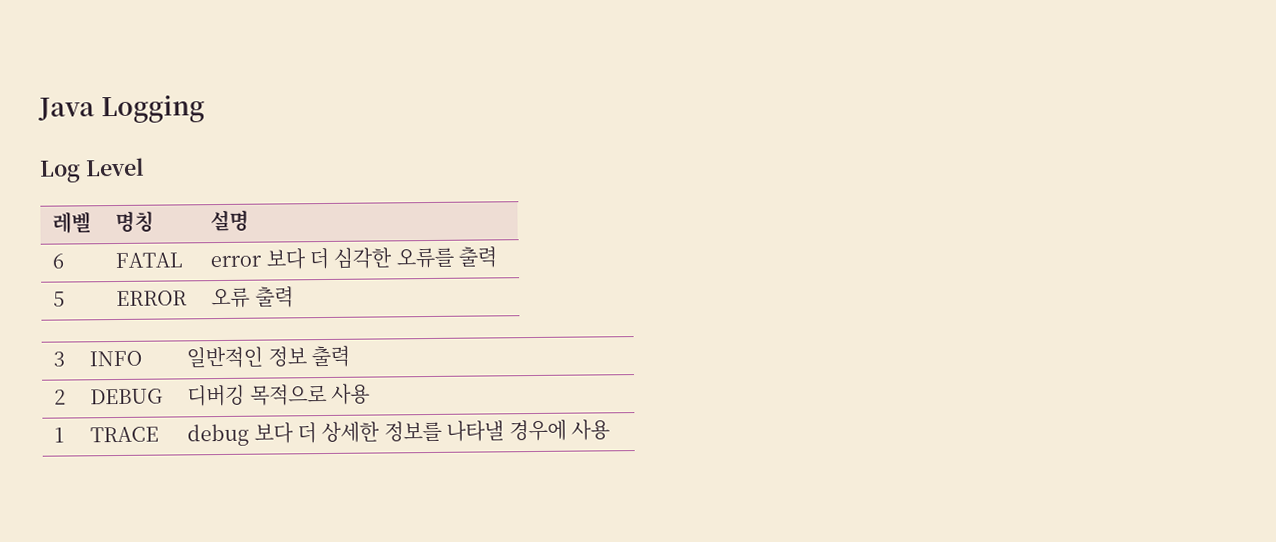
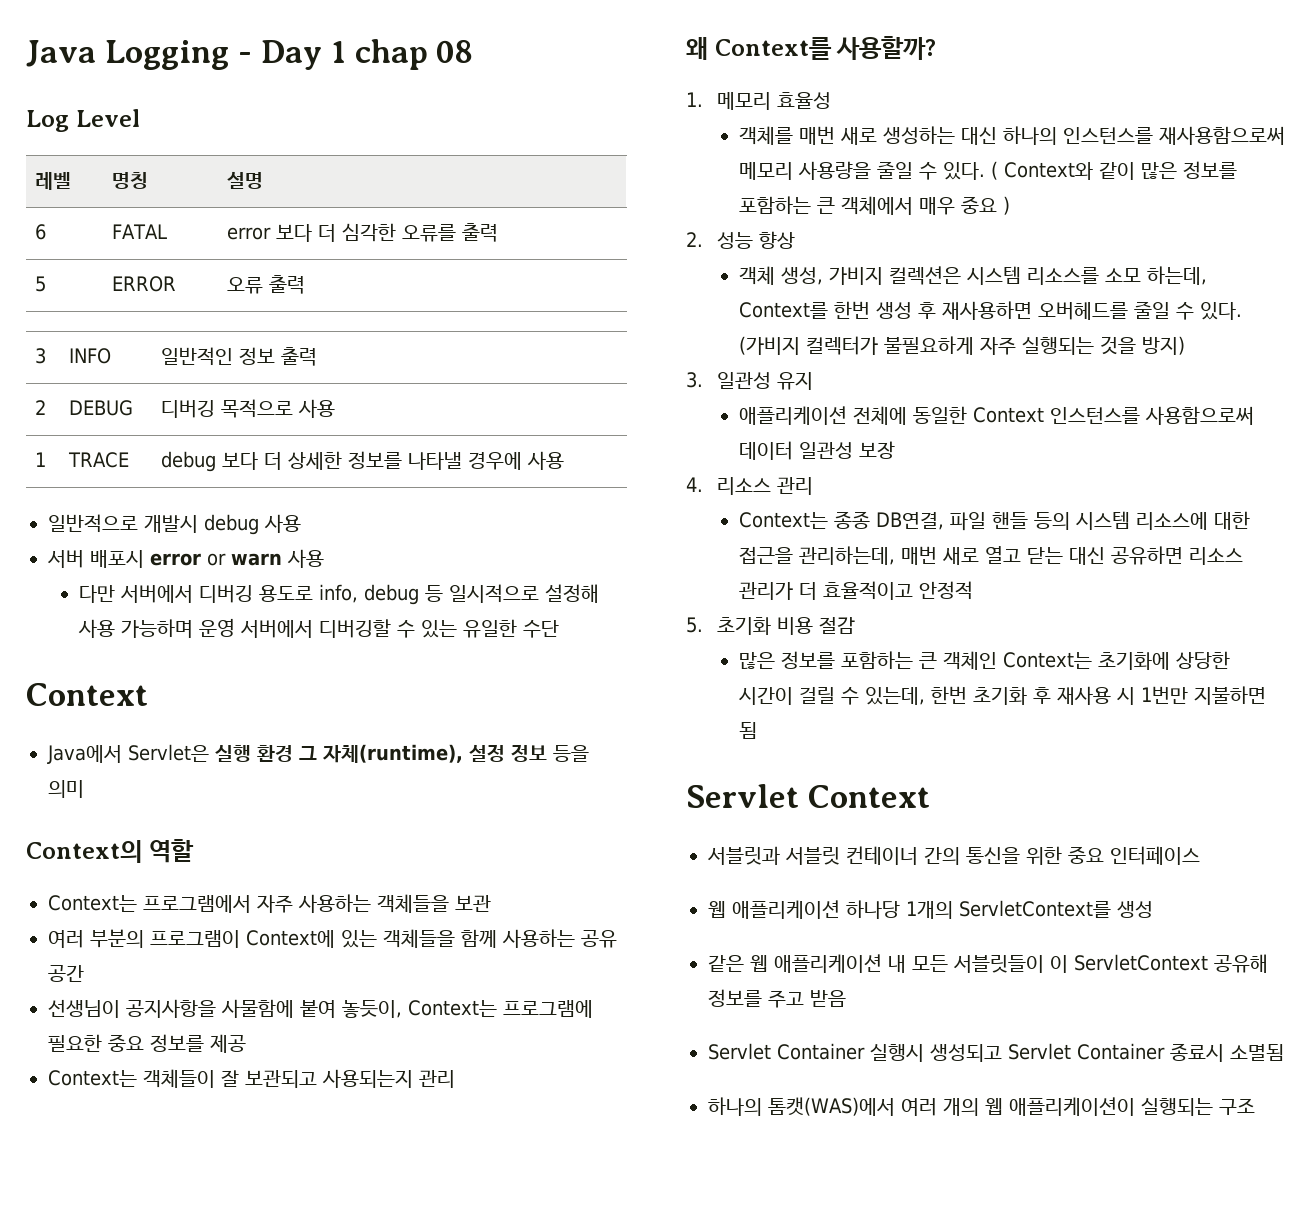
(205, 109) none -> [237,39,474,70] - Day 1 chap 08
(610, 430) none -> [48,514,301,535] [47,549,324,568] [79,584,600,605] [78,618,560,638] [26,683,148,706] [47,744,589,764] [48,780,84,798] [26,839,194,863] [48,894,491,913] [48,929,617,948] [48,965,84,982] [48,999,593,1018] [48,1034,246,1053] [48,1069,455,1088] [686,36,937,60] [686,92,832,110] [739,126,1286,145] [739,161,1238,180] [739,196,1011,215] [686,231,796,249] [739,266,1208,285] [739,301,1243,320] [739,336,1186,355] [686,372,814,390] [739,406,1255,425] [739,441,896,460] [686,477,814,495] [739,511,1251,531] [739,546,1244,565] [739,581,974,600] [686,617,856,635] [739,651,1231,670] [739,686,1267,705] [739,722,758,739] [686,784,930,808] [707,846,1200,865] [708,900,1153,919] [708,954,1268,973] [708,989,846,1008] [708,1043,1284,1062] [708,1097,1255,1116] // 일반적으로 개발시 debug 사용 // 서버 배포시 error or warn 사용 // 다만 서버에서 디버깅 용도로 info, debug 등 일시적으로 설정해 사용 가능하며 운영 서버에서 디버깅할 수 있는 유일한 수단 // Context // Java에서 Servlet은 실행 환경 그 자체(runtime), 설정 정보 등을 의미 // Context의 역할 // Context는 프로그램에서 자주 사용하는 객체들을 보관 // 여러 부분의 프로그램이 Context에 있는 객체들을 함께 사용하는 공유 공간 // 선생님이 공지사항을 사물함에 붙여 놓듯이, Context는 프로그램에 필요한 중요 정보를 제공 // Context는 객체들이 잘 보관되고 사용되는지 관리 // 왜 Context를 사용할까? // 1. 메모리 효율성 // 객체를 매번 새로 생성하는 대신 하나의 인스턴스를 재사용함으로써 메모리 사용량을 줄일 수 있다. ( Context와 같이 많은 정보를 포함하는 큰 객체에서 매우 중요 ) // 2. 성능 향상 // 객체 생성, 가비지 컬렉션은 시스템 리소스를 소모 하는데, Context를 한번 생성 후 재사용하면 오버헤드를 줄일 수 있다. (가비지 컬렉터가 불필요하게 자주 실행되는 것을 방지) // 3. 일관성 유지 // 애플리케이션 전체에 동일한 Context 인스턴스를 사용함으로써 데이터 일관성 보장 // 4. 리소스 관리 // Context는 종종 DB연결, 파일 핸들 등의 시스템 리소스에 대한 접근을 관리하는데, 매번 새로 열고 닫는 대신 공유하면 리소스 관리가 더 효율적이고 안정적 // 5. 초기화 비용 절감 // 많은 정보를 포함하는 큰 객체인 Context는 초기화에 상당한 시간이 걸릴 수 있는데, 한번 초기화 후 재사용 시 1번만 지불하면 됨 // Servlet Context // 서블릿과 서블릿 컨테이너 간의 통신을 위한 중요 인터페이스 // 웹 애플리케이션 하나당 1개의 ServletContext를 생성 // 같은 웹 애플리케이션 내 모든 서블릿들이 이 ServletContext 공유해 정보를 주고 받음 // Servlet Container 실행시 생성되고 Servlet Container 종료시 소멸됨 // 하나의 톰캣(WAS)에서 여러 개의 웹 애플리케이션이 실행되는 구조

